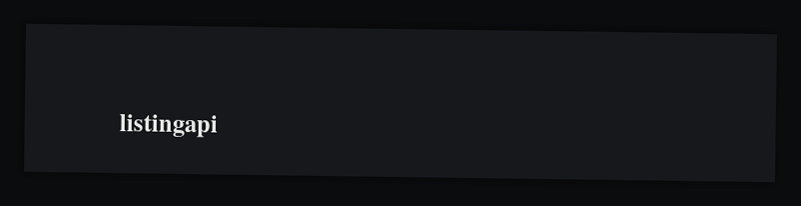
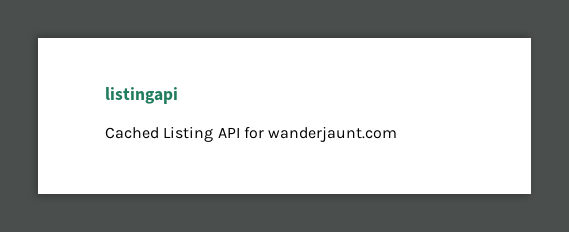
(218, 126) none -> [105,126,398,142] // Cached Listing API for wanderjaunt.com

